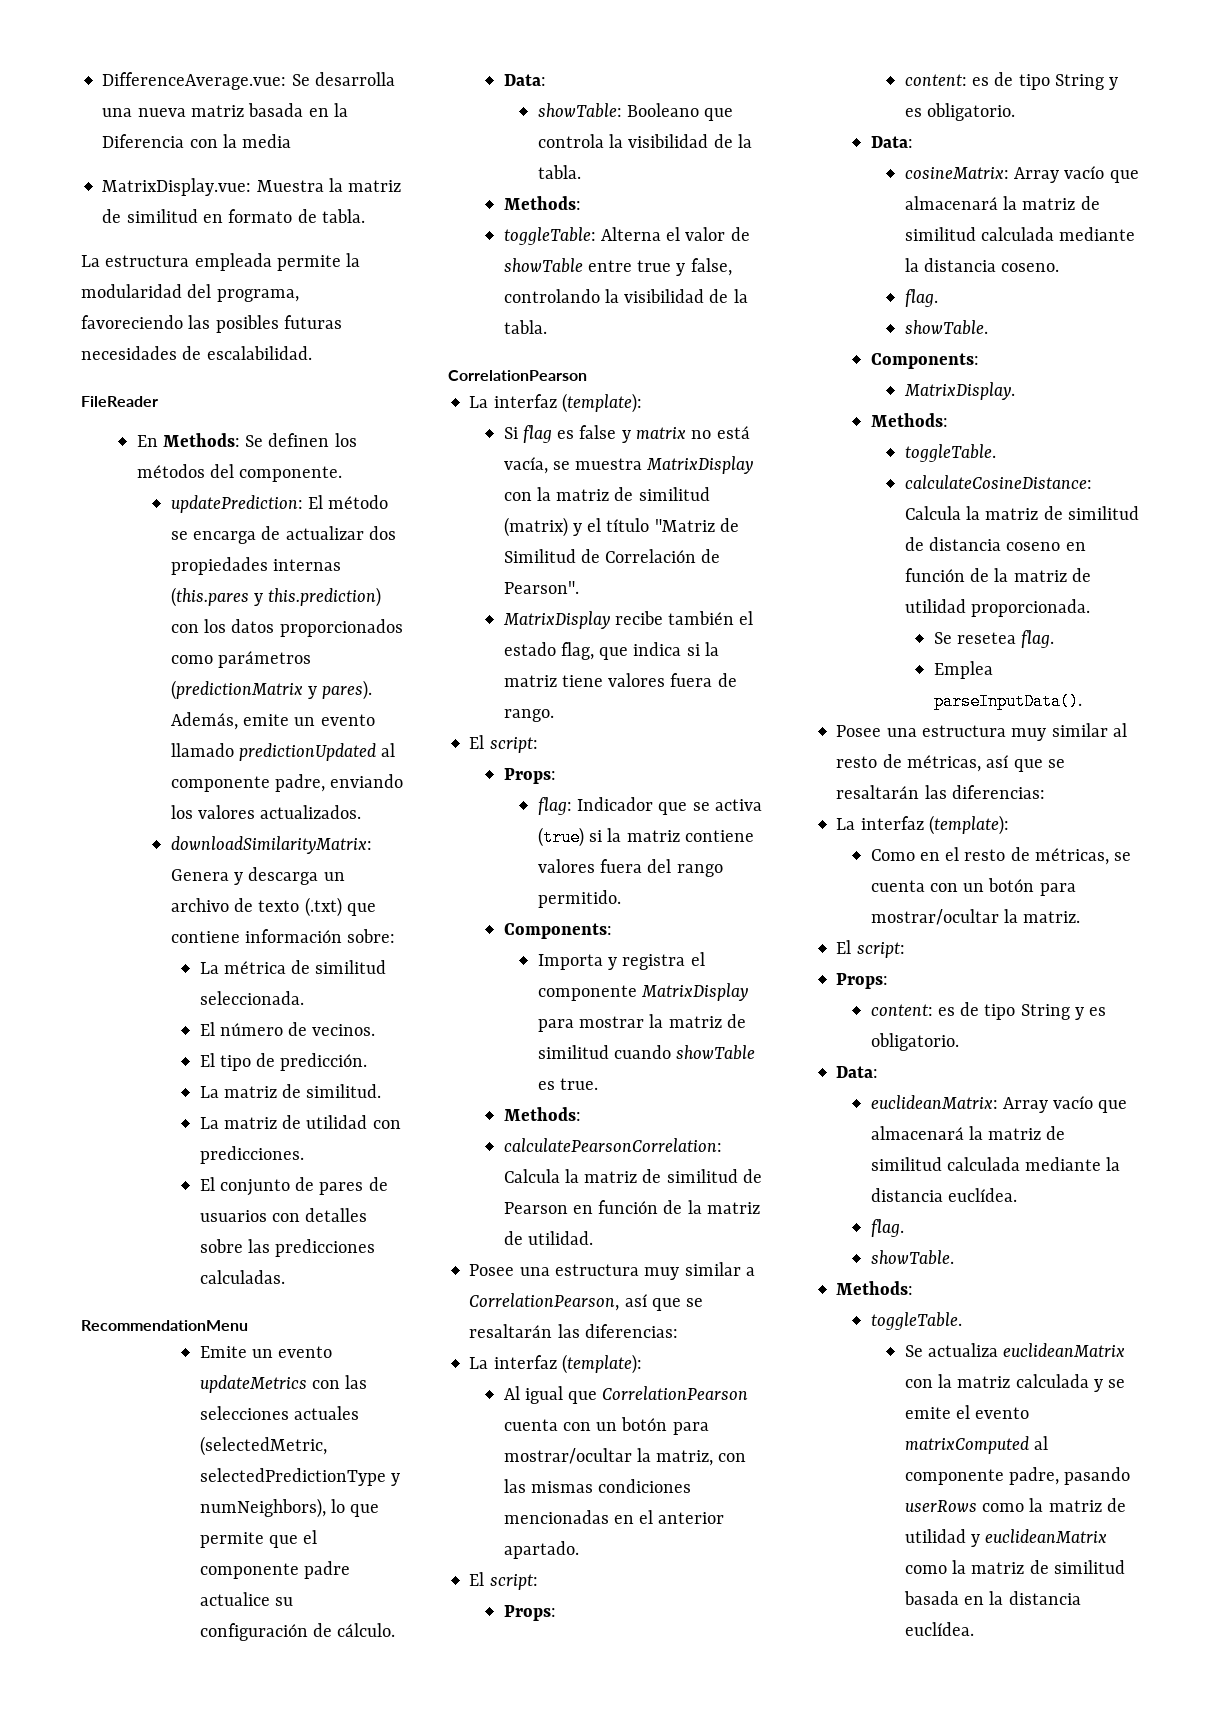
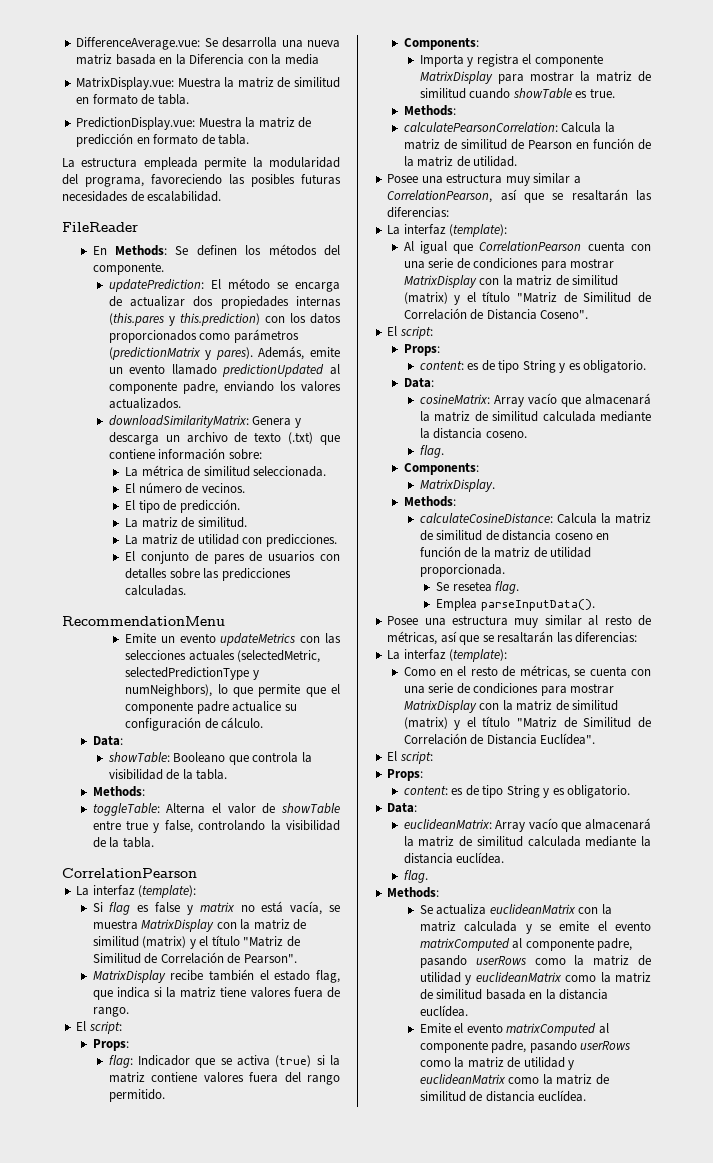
(365, 216) none -> [76,117,312,130] [76,133,250,147] // PredictionDisplay.vue: Muestra la matriz de predicción en formato de tabla.
[596,1417,709,1435] [503,1448,747,1466] [503,1479,692,1493] [503,1510,725,1524] [503,1541,579,1559] un botón para mostrar/ocultar la matriz, con las mismas condiciones mencionadas en el anterior apartado. -> [403,258,615,271] [403,275,619,288] [403,291,651,305] [403,308,589,320] una serie de condiciones para mostrar MatrixDisplay con la matriz de similitud (matrix) y el título "Matriz de Similitud de Correlación de Distancia Coseno".
[904,320,988,335] // showTable. -> (444, 451) none
[904,444,996,462] // toggleTable. -> (456, 501) none
[963,878,1076,896] [870,909,1081,925] un botón para mostrar/ocultar la matriz. -> [403,683,615,696] [403,700,619,713] [403,716,651,730] [403,733,596,745] una serie de condiciones para mostrar MatrixDisplay con la matriz de similitud (matrix) y el título "Matriz de Similitud de Correlación de Distancia Euclídea".
[870,1250,954,1265] [836,1281,914,1295] [870,1312,962,1330] // showTable. // Methods: // toggleTable. -> [387,887,440,898] // Methods:
(974, 1629) none -> [419,1023,609,1036] [419,1040,631,1053] [419,1057,575,1070] [419,1074,609,1085] [419,1090,587,1102] // Emite el evento matrixComputed al componente padre, pasando userRows como la matriz de utilidad y euclideanMatrix como la matriz de similitud de distancia euclídea.

